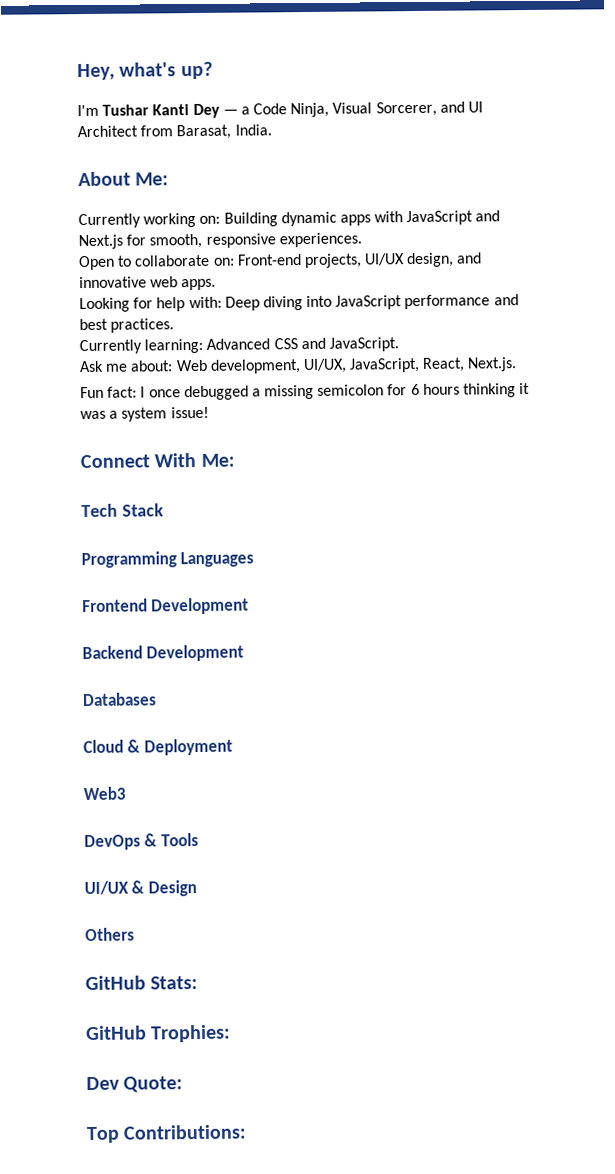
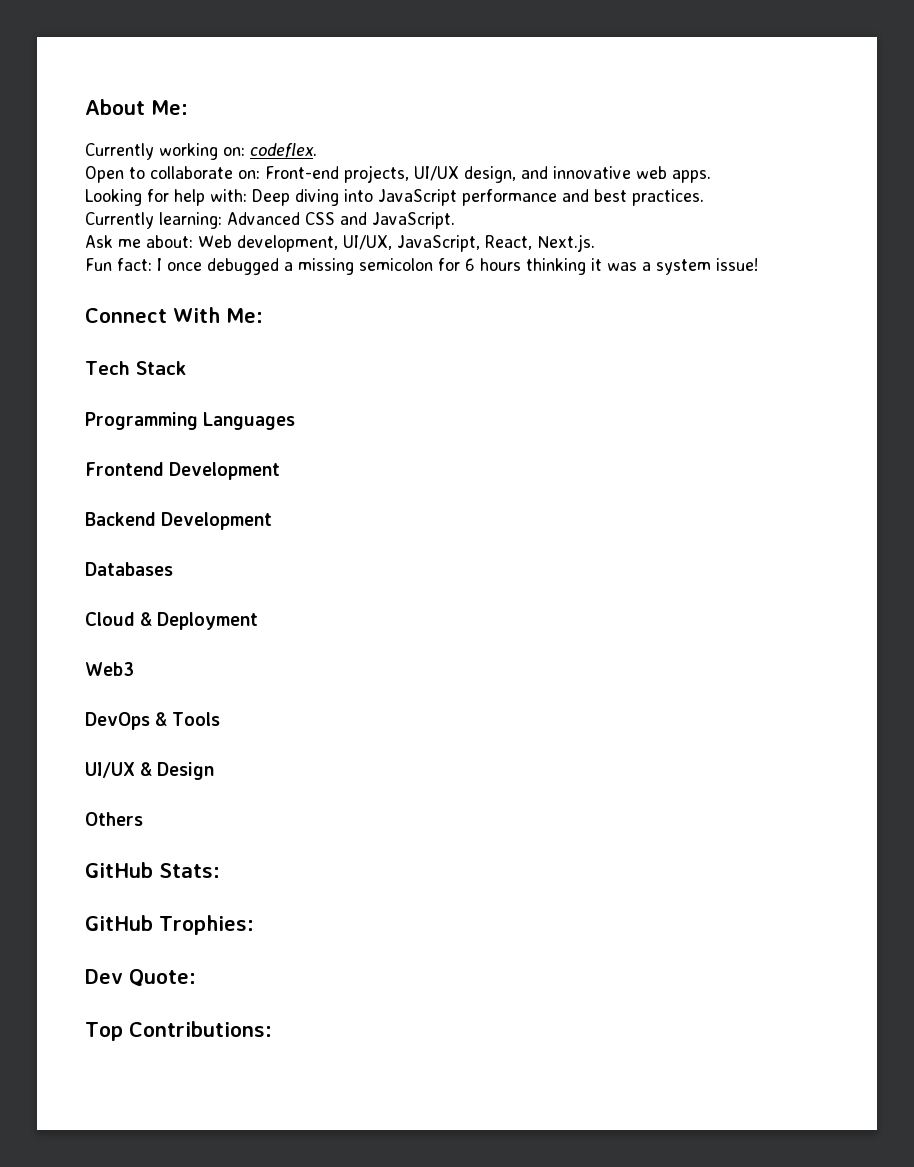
[77,61,213,81] [77,101,484,119] [77,124,272,140] Hey, what's up? // I'm Tushar Kanti Dey — a Code Ninja, Visual Sorcerer, and UI Architect from Barasat, India. // -> (85, 107) none
[223,210,501,227] [78,232,362,250] Building dynamic apps with JavaScript and Next.js for smooth, responsive experiences. -> [250,143,317,158] codeflex.

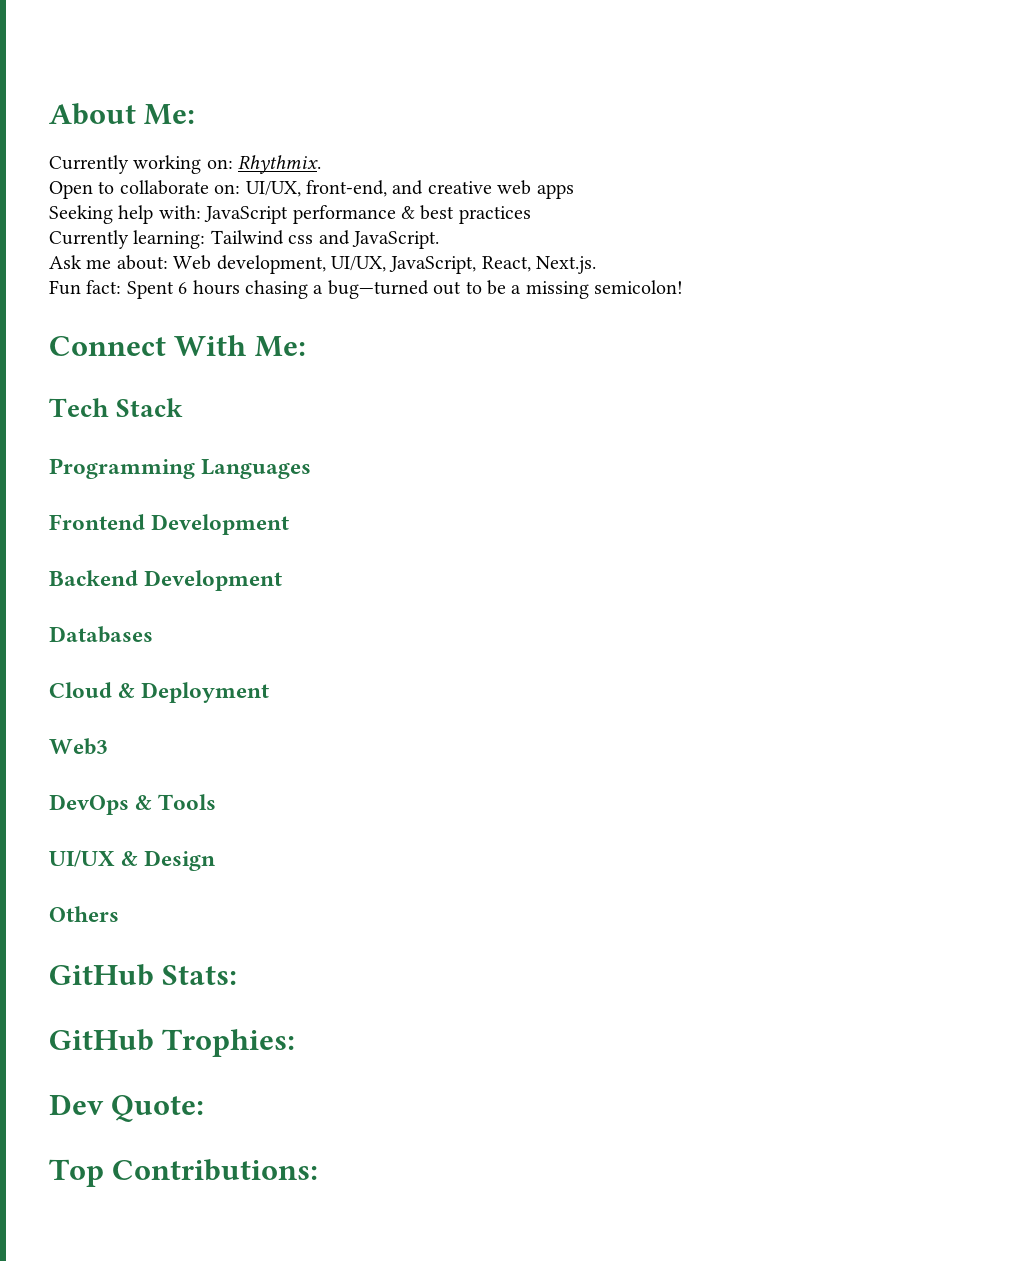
[250,143,317,158] codeflex. -> [238,155,322,174] Rhythmix.
[265,165,711,183] [85,189,704,206] Front-end projects, UI/UX design, and innovative web apps. // Looking for help with: Deep diving into JavaScript performance and best practices. -> [245,180,574,199] [49,205,531,224] UI/UX, front-end, and creative web apps // Seeking help with: JavaScript performance & best practices
[227,212,335,225] Advanced CSS -> [210,230,314,245] Tailwind css
[157,258,758,275] I once debugged a missing semicolon for 6 hours thinking it was a system issue! -> [126,280,684,299] Spent 6 hours chasing a bug—turned out to be a missing semicolon!

